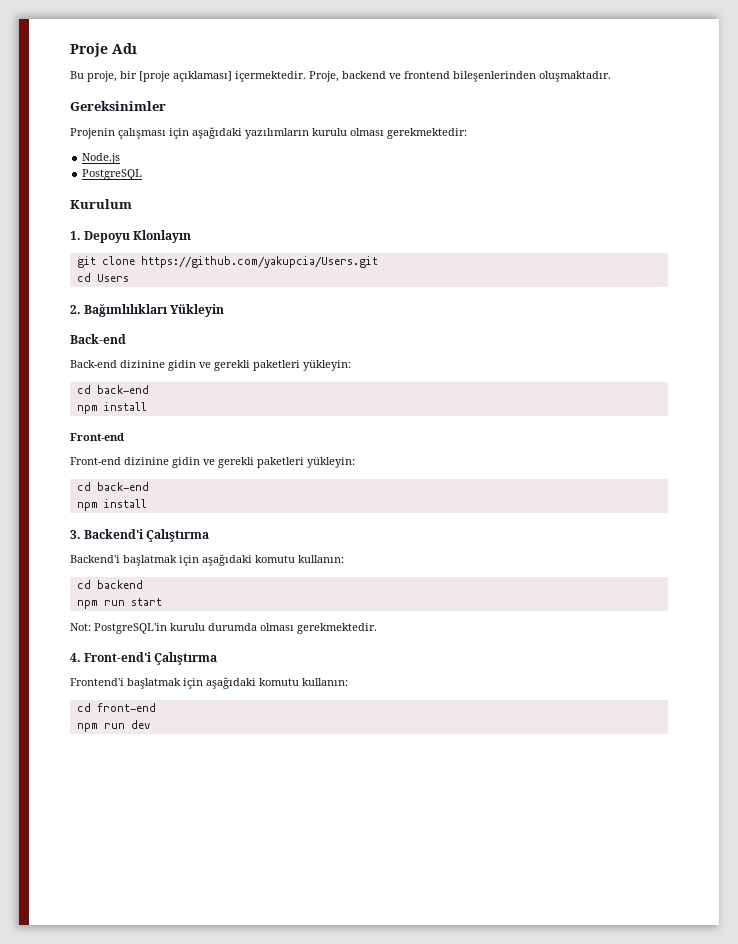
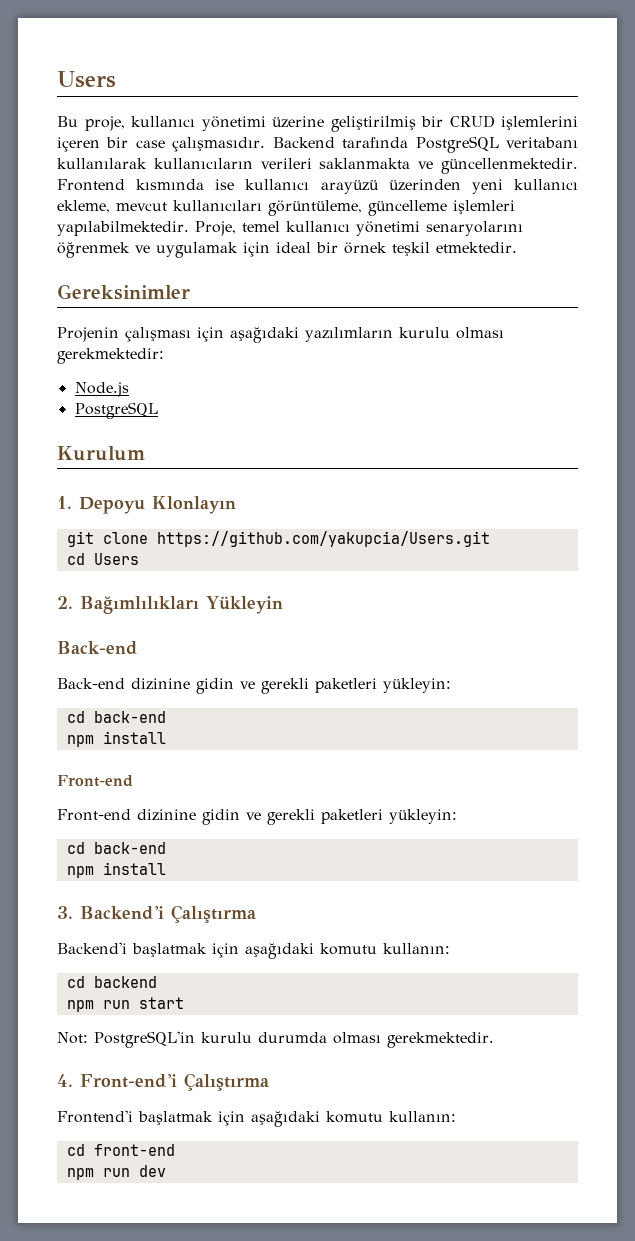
[70,43,137,57] Proje Adı -> [57,71,116,88] Users
[120,71,611,82] bir [proje açıklaması] içermektedir. Proje, backend ve frontend bileşenlerinden oluşmaktadır. -> [131,115,578,132] [57,136,578,153] [57,158,579,174] [57,179,578,194] [57,200,515,216] [57,221,523,236] [57,242,517,258] kullanıcı yönetimi üzerine geliştirilmiş bir CRUD işlemlerini içeren bir case çalışmasıdır. Backend tarafında PostgreSQL veritabanı kullanılarak kullanıcıların verileri saklanmakta ve güncellenmektedir. Frontend kısmında ise kullanıcı arayüzü üzerinden yeni kullanıcı ekleme, mevcut kullanıcıları görüntüleme, güncelleme işlemleri yapılabilmektedir. Proje, temel kullanıcı yönetimi senaryolarını öğrenmek ve uygulamak için ideal bir örnek teşkil etmektedir.

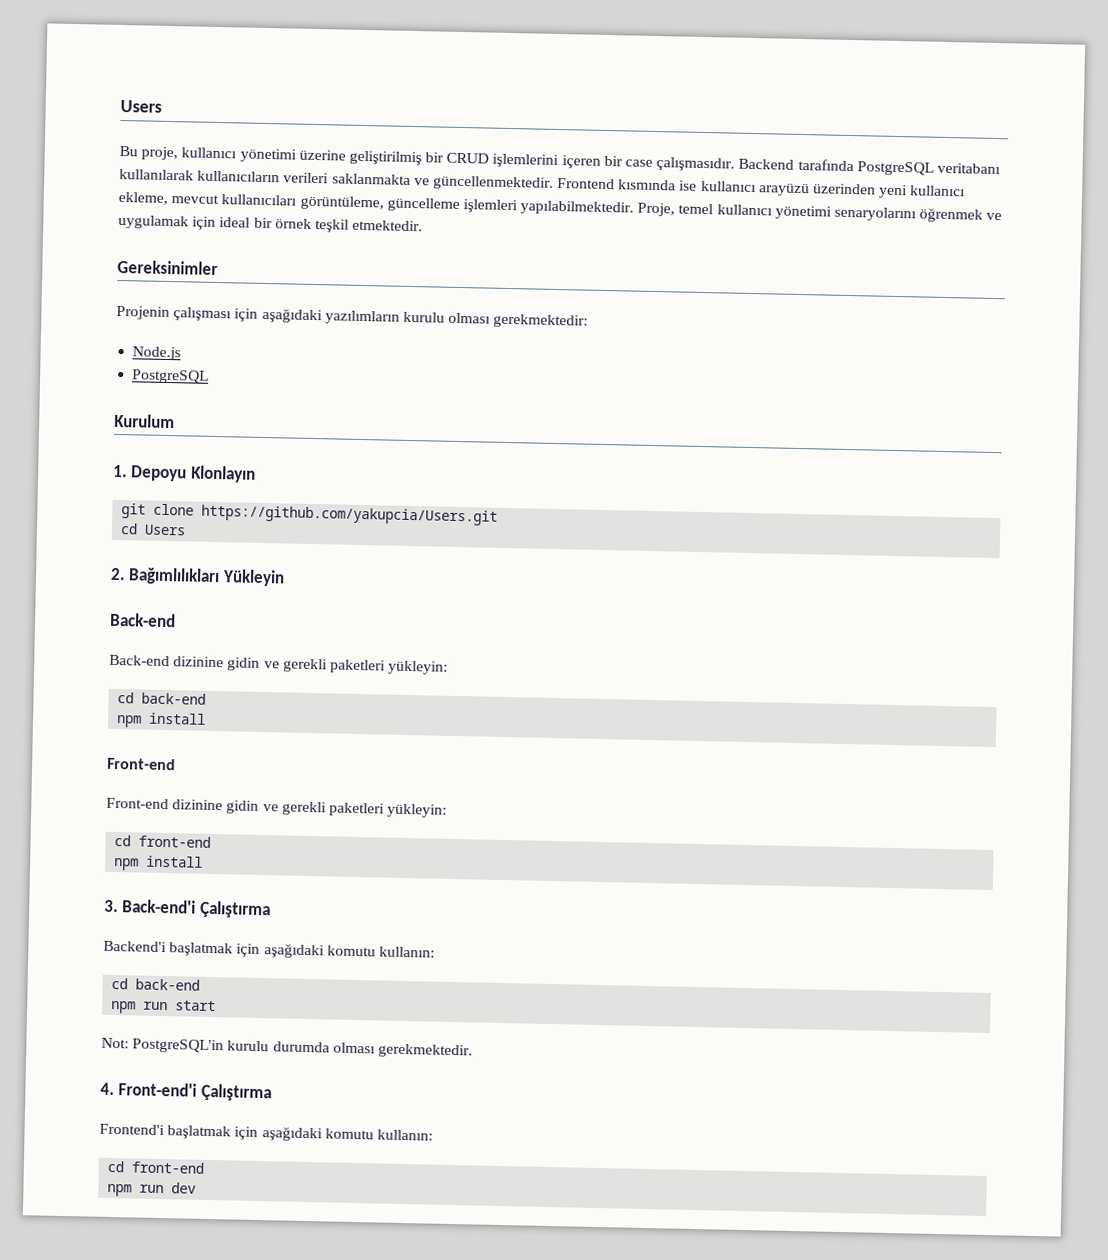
[93,842,166,854] back-end -> [138,835,212,848] front-end
[80,906,164,920] Backend'i -> [122,899,197,914] Back-end'i
[93,976,157,988] backend -> [135,978,201,991] back-end

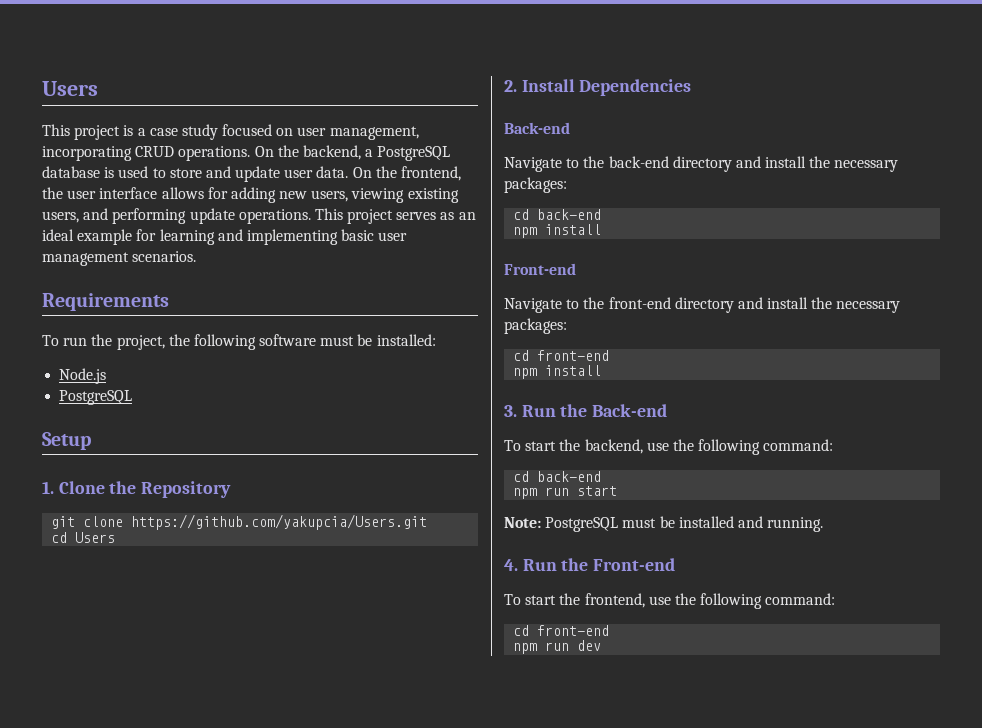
[120,99,162,113] [119,145,1001,176] [119,168,967,199] [118,191,1003,223] [118,214,424,233] [117,259,218,275] [116,305,589,329] Users // Bu proje, kullanıcı yönetimi üzerine geliştirilmiş bir CRUD işlemlerini içeren bir case çalışmasıdır. Backend tarafında PostgreSQL veritabanı kullanılarak kullanıcıların verileri saklanmakta ve güncellenmektedir. Frontend kısmında ise kullanıcı arayüzü üzerinden yeni kullanıcı ekleme, mevcut kullanıcıları görüntüleme, güncelleme işlemleri yapılabilmektedir. Proje, temel kullanıcı yönetimi senaryolarını öğrenmek ve uygulamak için ideal bir örnek teşkil etmektedir. // Gereksinimler // Projenin çalışması için aşağıdaki yazılımların kurulu olması gerekmektedir: -> [42,81,98,96] [42,124,419,140] [42,145,451,161] [42,166,462,182] [42,187,459,203] [42,208,476,224] [42,229,408,245] [42,251,197,266] [42,293,169,311] [42,334,436,350] Users // This project is a case study focused on user management, incorporating CRUD operations. On the backend, a PostgreSQL database is used to store and update user data. On the frontend, the user interface allows for adding new users, viewing existing users, and performing update operations. This project serves as an ideal example for learning and implementing basic user management scenarios. // Requirements // To run the project, the following software must be installed:
[114,413,175,429] Kurulum -> [42,432,91,450] Setup
[130,465,256,483] Depoyu Klonlayın -> [58,481,232,498] Clone the Repository
[128,567,285,587] [109,612,176,628] [109,654,449,675] Bağımlılıkları Yükleyin // Back-end // Back-end dizinine gidin ve gerekli paketleri yükleyin: -> [521,79,692,96] [504,122,570,134] [504,156,899,172] [504,177,567,193] Install Dependencies // Back-end // Navigate to the back-end directory and install the necessary packages:
[106,797,448,818] Front-end dizinine gidin ve gerekli paketleri yükleyin: -> [504,297,901,313] [504,318,567,334] Navigate to the front-end directory and install the necessary packages:
[122,899,271,919] [103,940,435,959] Back-end'i Çalıştırma // Backend'i başlatmak için aşağıdaki komutu kullanın: -> [521,404,668,417] [504,439,834,455] Run the Back-end // To start the backend, use the following command:
[101,1037,473,1059] [100,1082,272,1102] [99,1123,433,1142] Not: PostgreSQL'in kurulu durumda olması gerekmektedir. // 4. Front-end'i Çalıştırma // Frontend'i başlatmak için aşağıdaki komutu kullanın: -> [504,516,824,532] [504,558,676,571] [504,593,836,609] Note: PostgreSQL must be installed and running. // 4. Run the Front-end // To start the frontend, use the following command:

